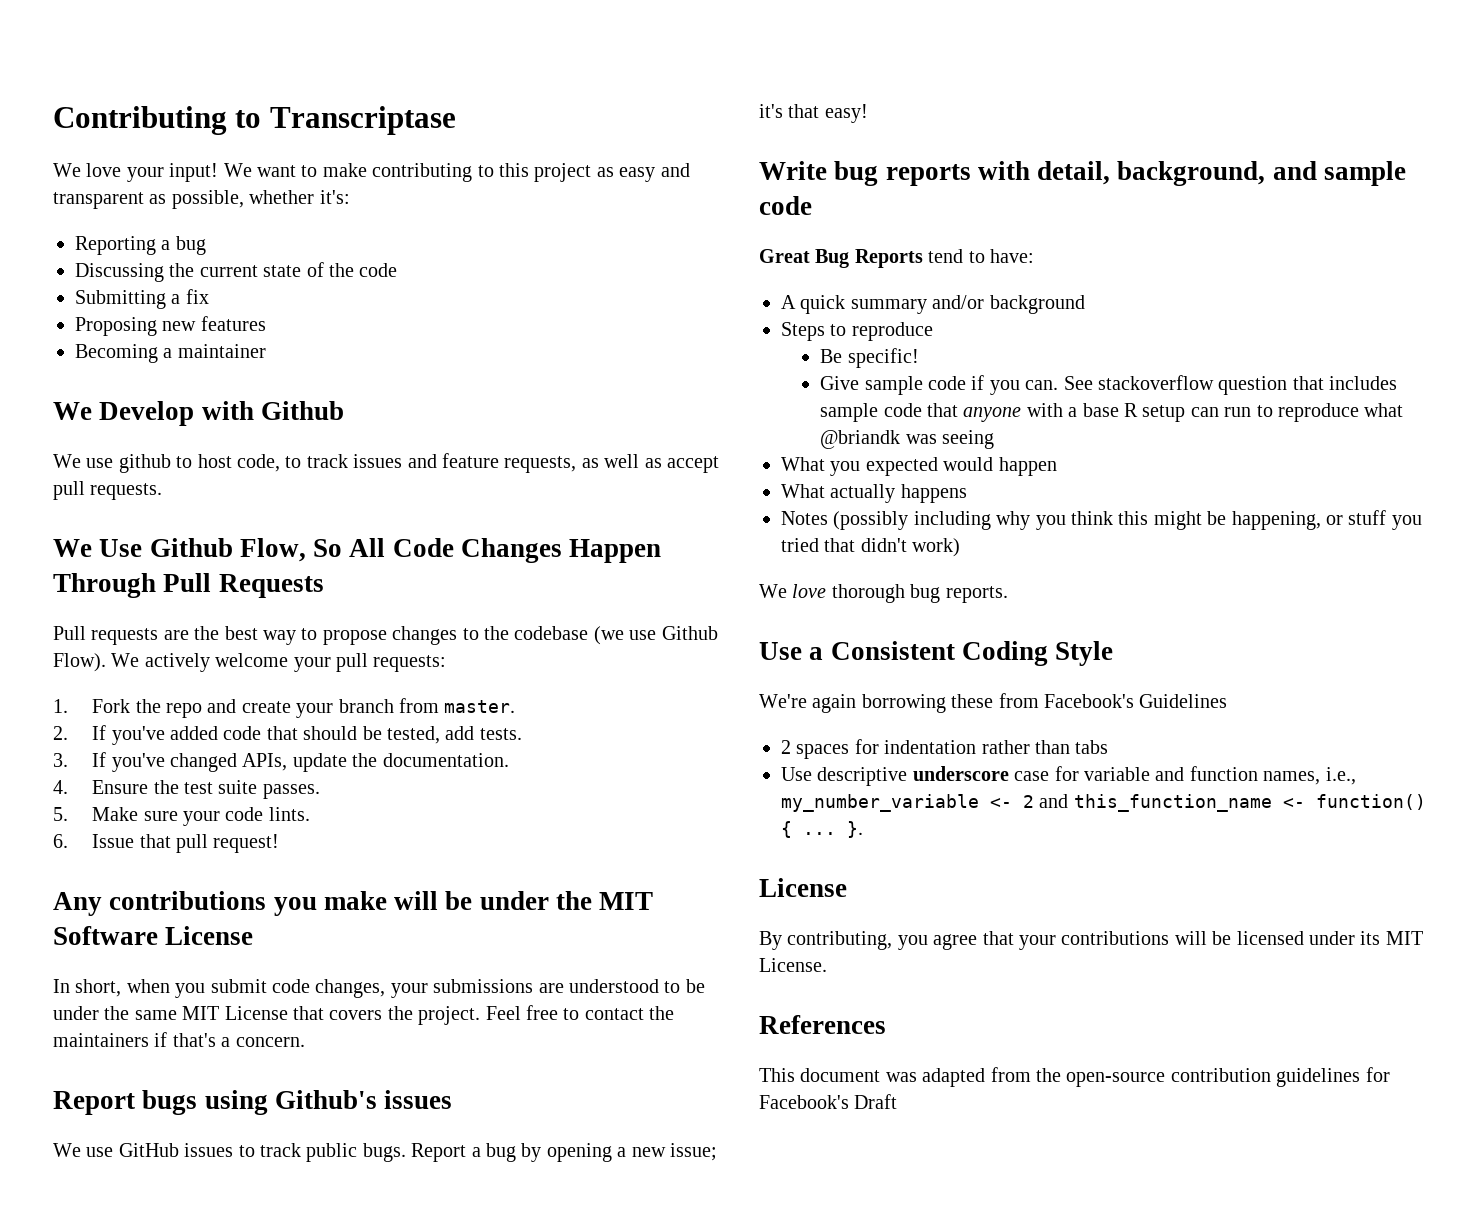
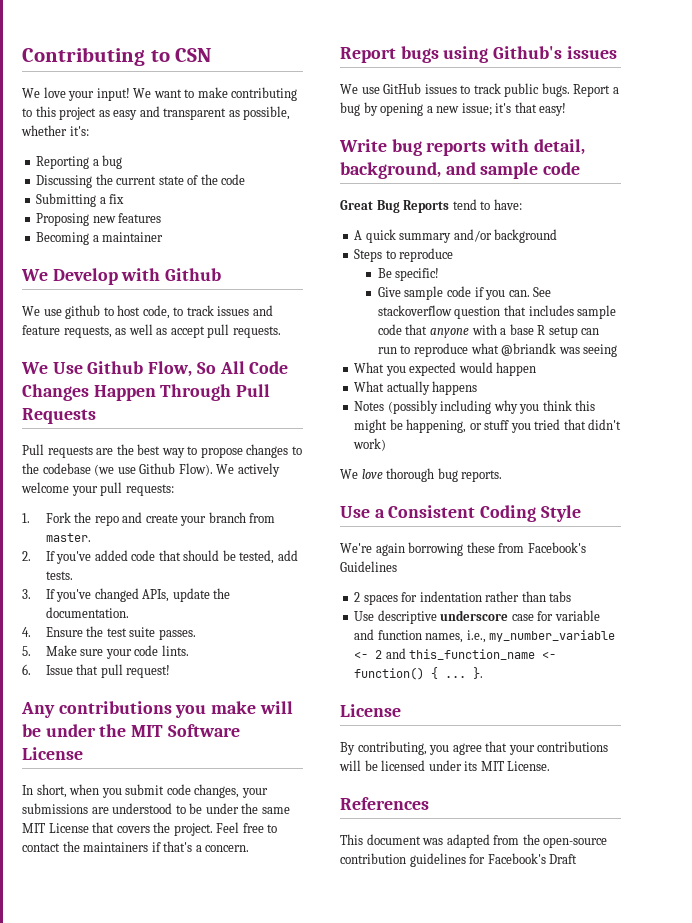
[269,106,456,135] Transcriptase -> [175,48,212,62] CSN

